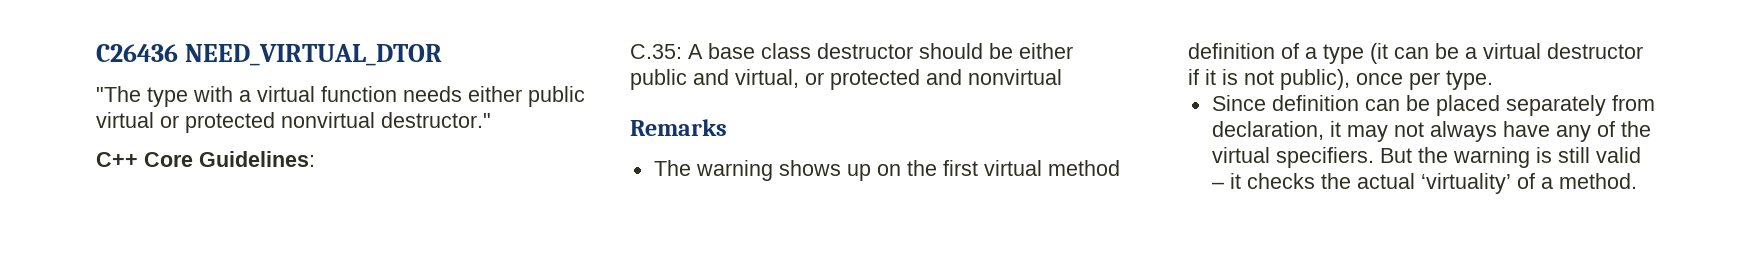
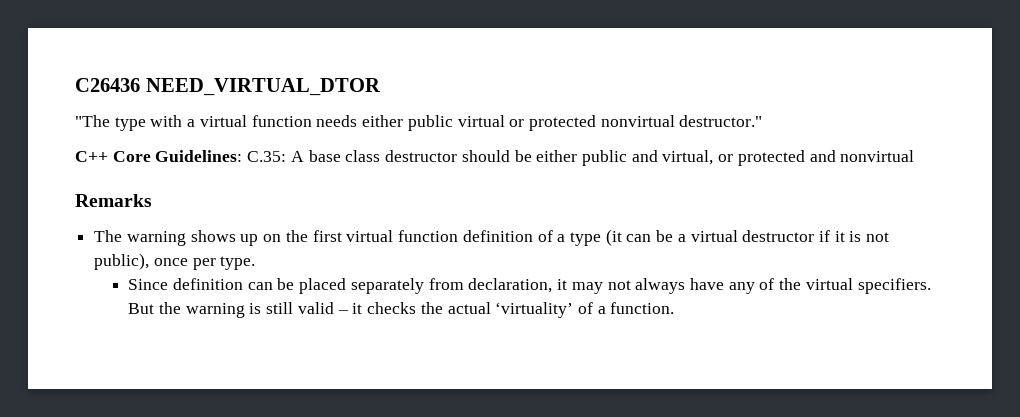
(315, 159) // -> (243, 156) none
[1047,160,1120,176] method -> [398,230,459,242] function
[1558,173,1637,189] method. -> [610,302,675,314] function.

